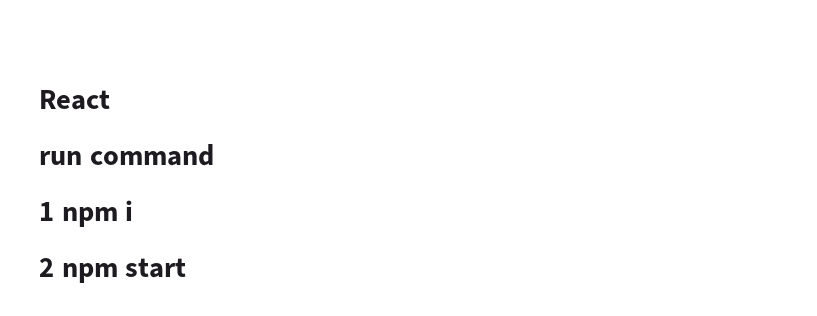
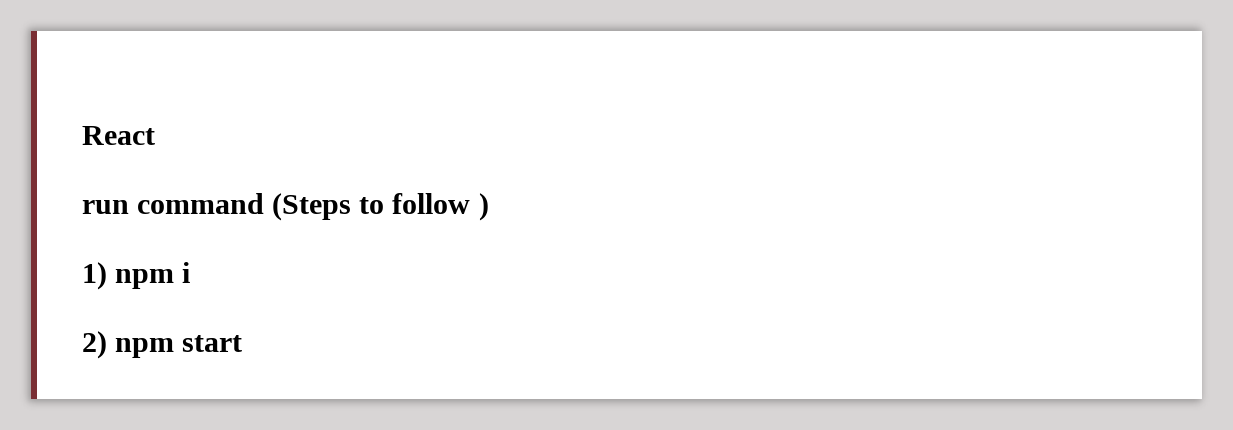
[39,202,54,221] // 1 -> [272,193,489,221] [82,262,107,290] (Steps to follow ) // 1)
[39,258,54,277] 2 -> [82,331,107,359] 2)

